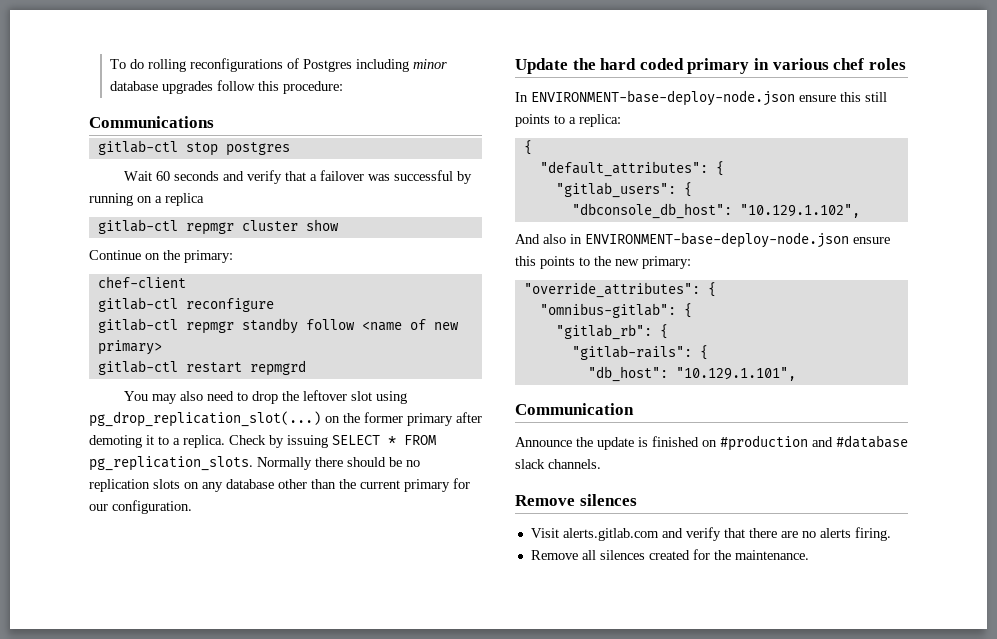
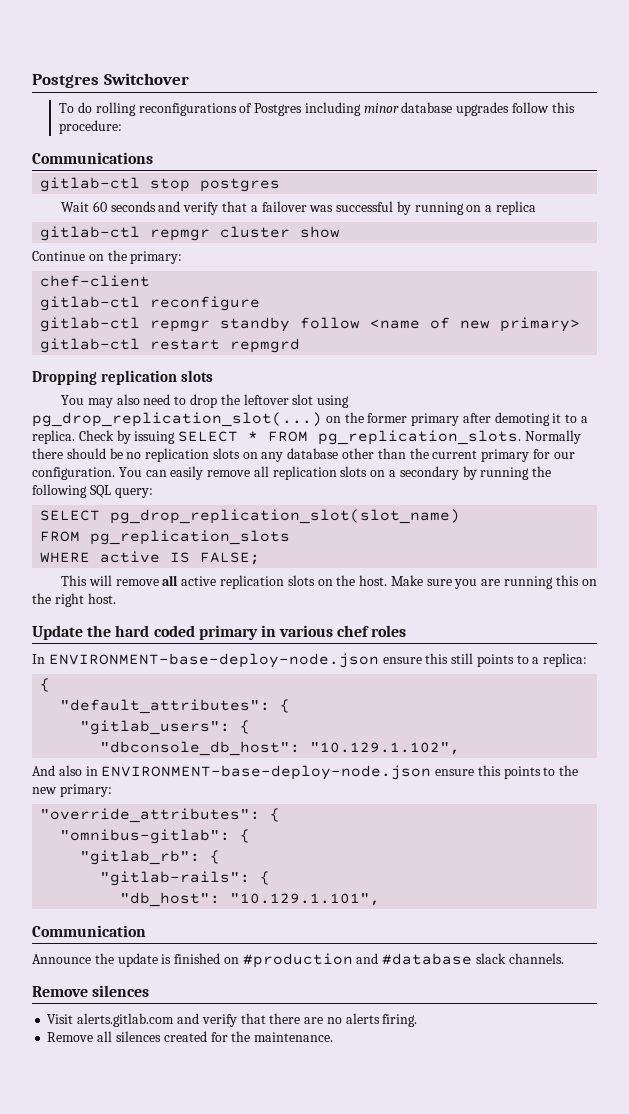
(110, 64) none -> [32,73,189,88] Postgres Switchover //
(306, 368) none -> [32,370,213,385] // Dropping replication slots
(192, 507) none -> [118,466,552,480] [32,484,153,498] [40,509,461,524] [40,530,291,545] [40,551,261,565] [61,575,597,589] [32,593,116,607] You can easily remove all replication slots on a secondary by running the following SQL query: // SELECT pg_drop_replication_slot(slot_name) // FROM pg_replication_slots // WHERE active IS FALSE; // This will remove all active replication slots on the host. Make sure you are running this on the right host.

